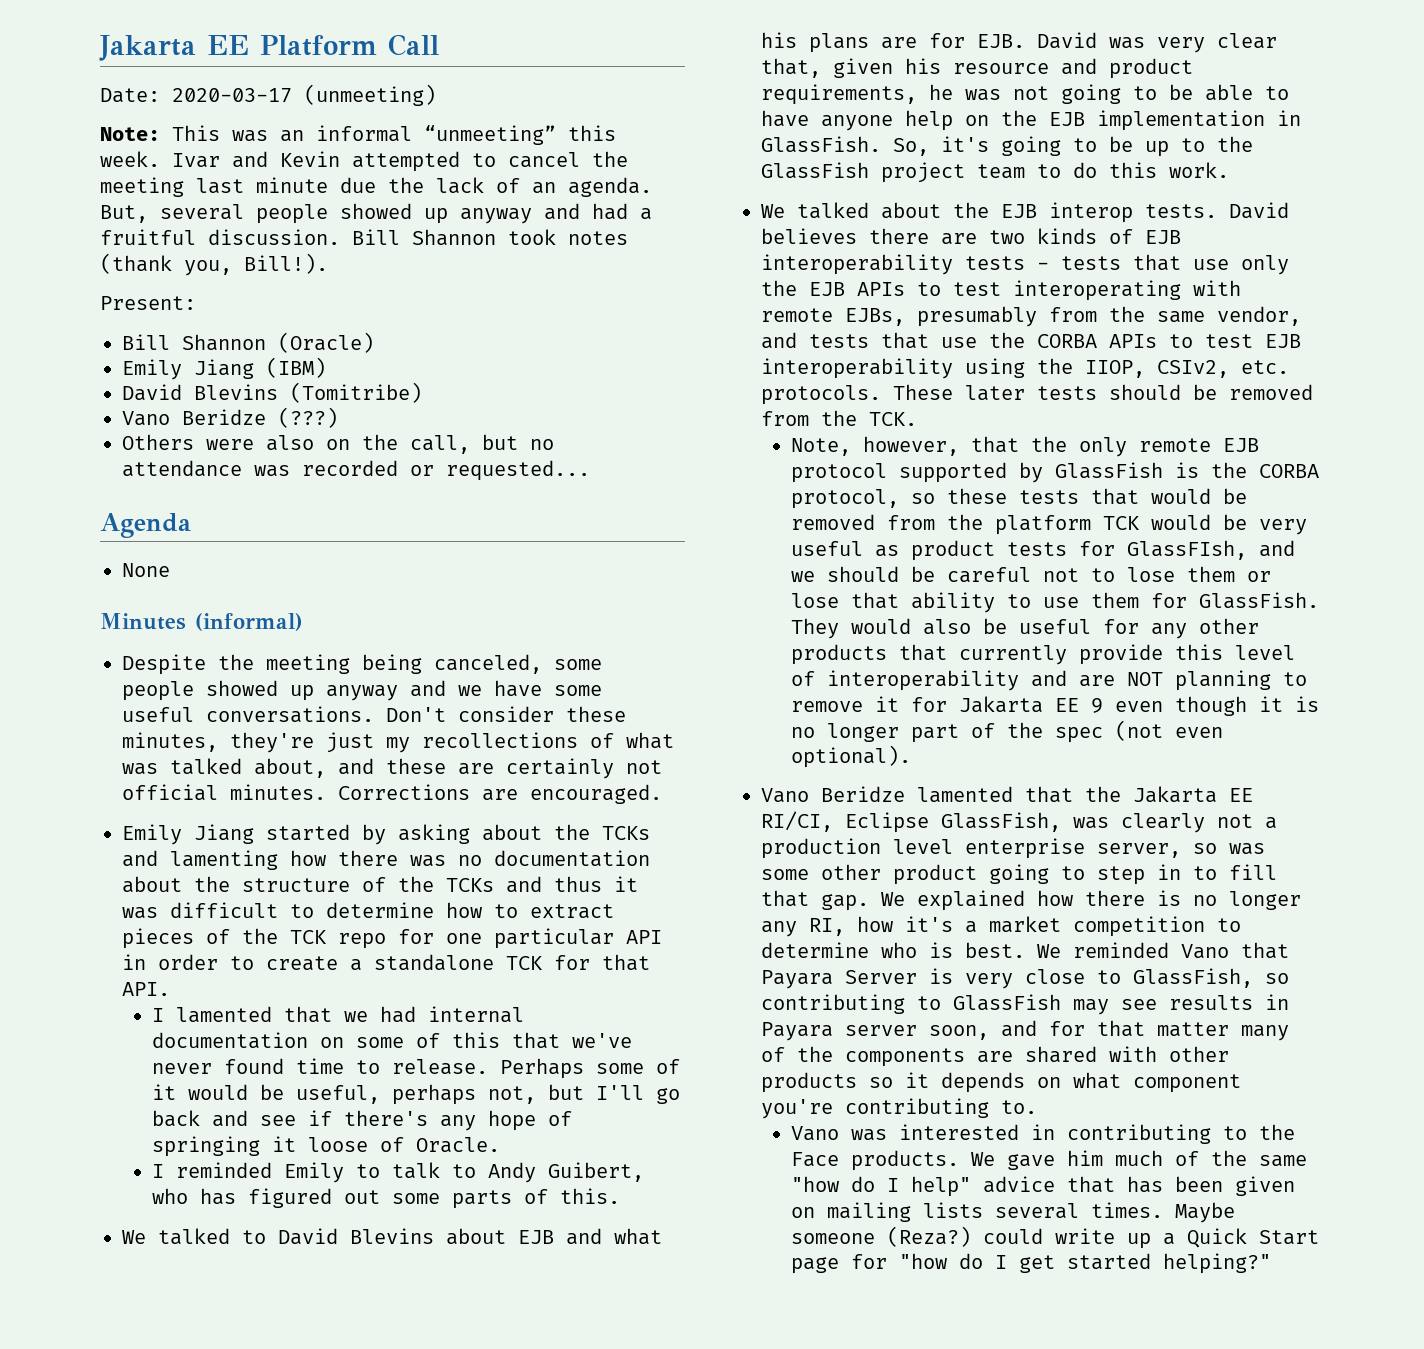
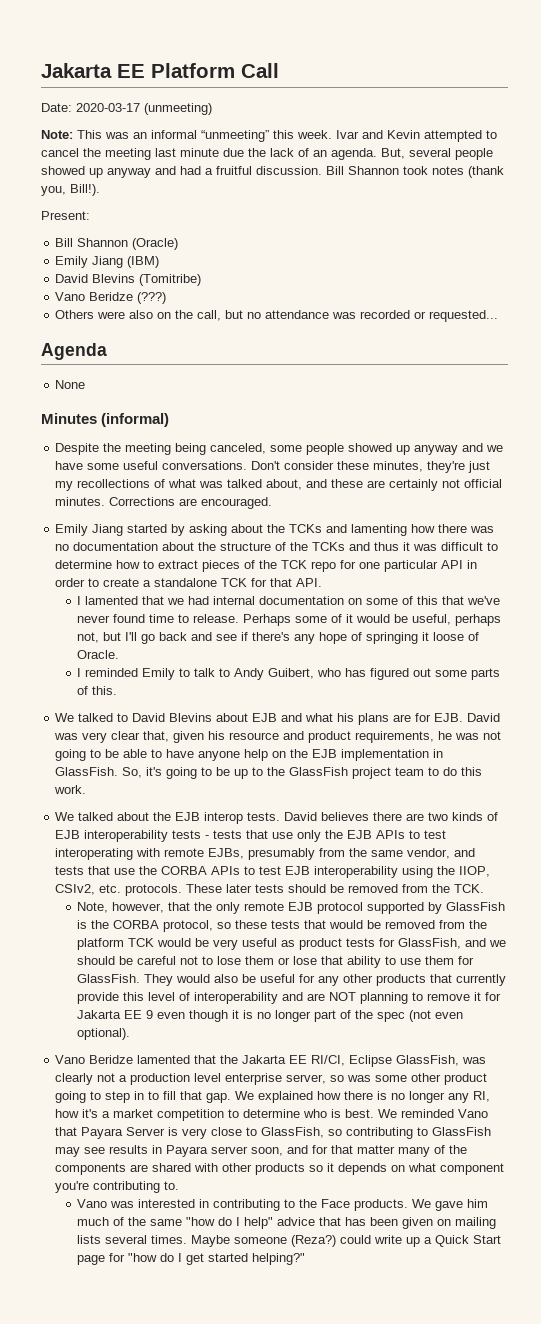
[1127,540,1248,560] GlassFIsh, -> [398,938,462,949] GlassFish,

